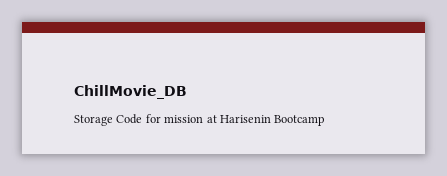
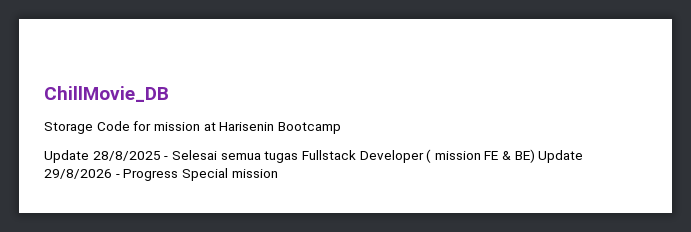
(325, 120) none -> [44,149,584,163] [44,168,278,181] // Update 28/8/2025 - Selesai semua tugas Fullstack Developer ( mission FE & BE) Update 29/8/2026 - Progress Special mission

